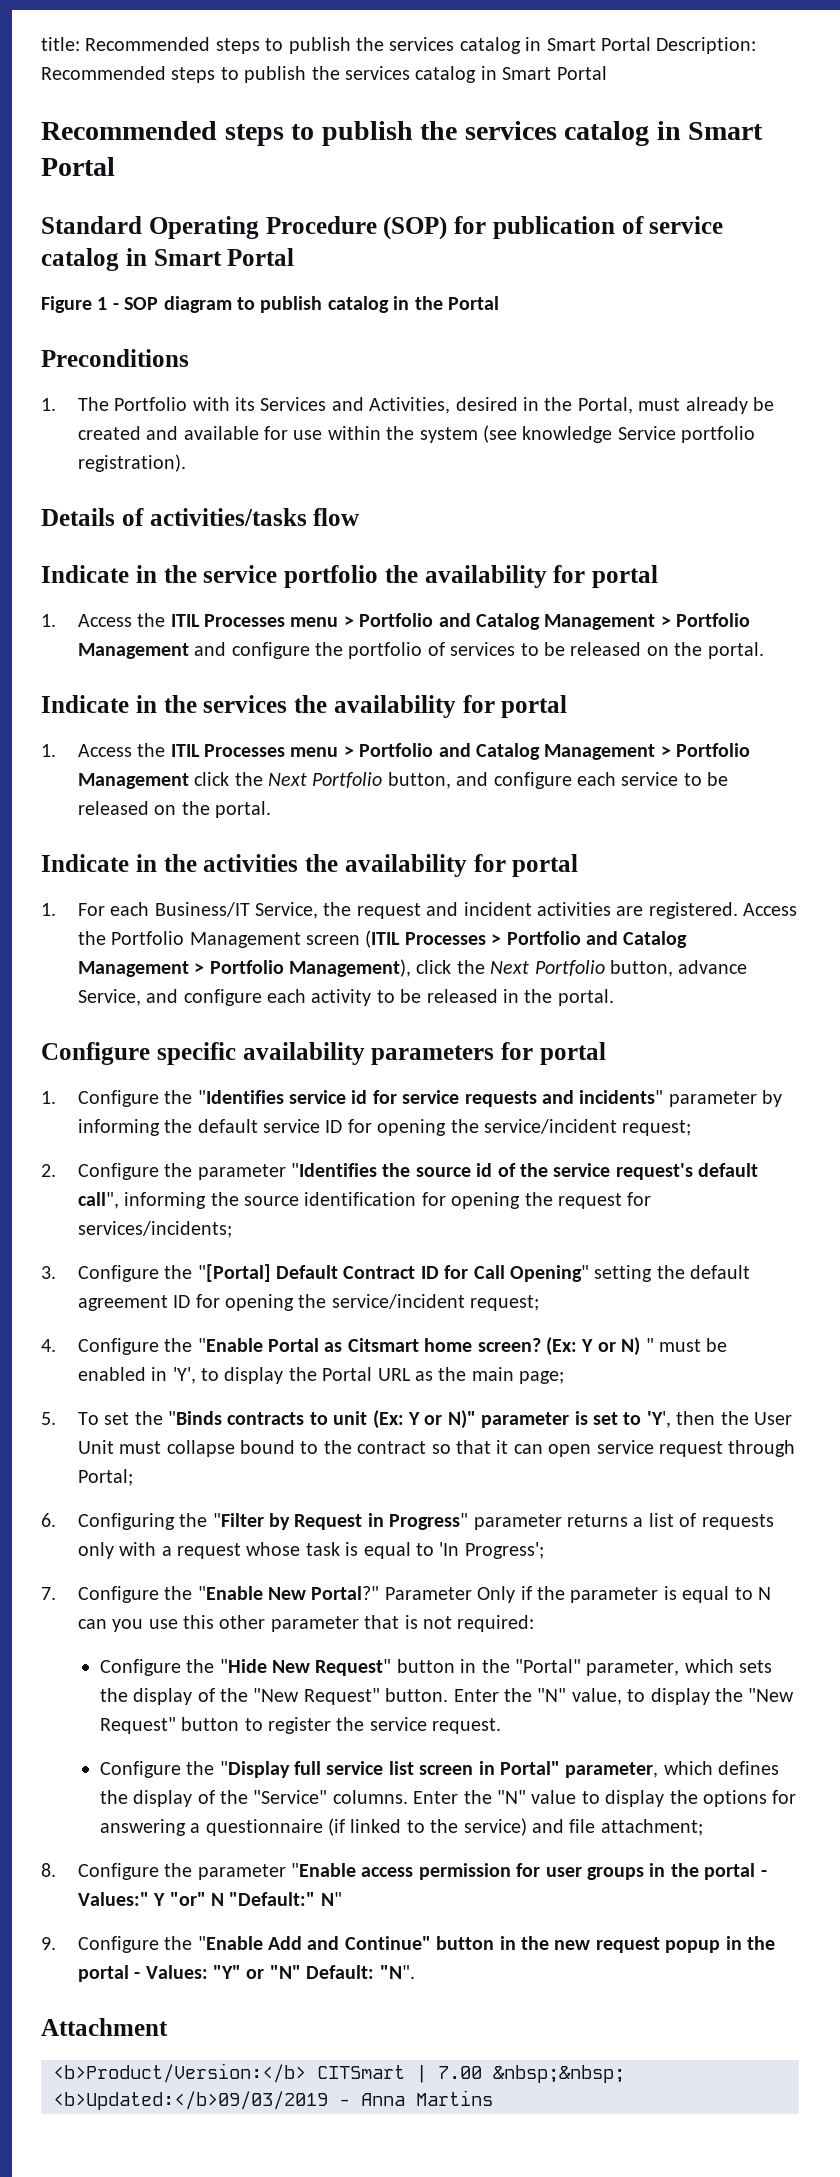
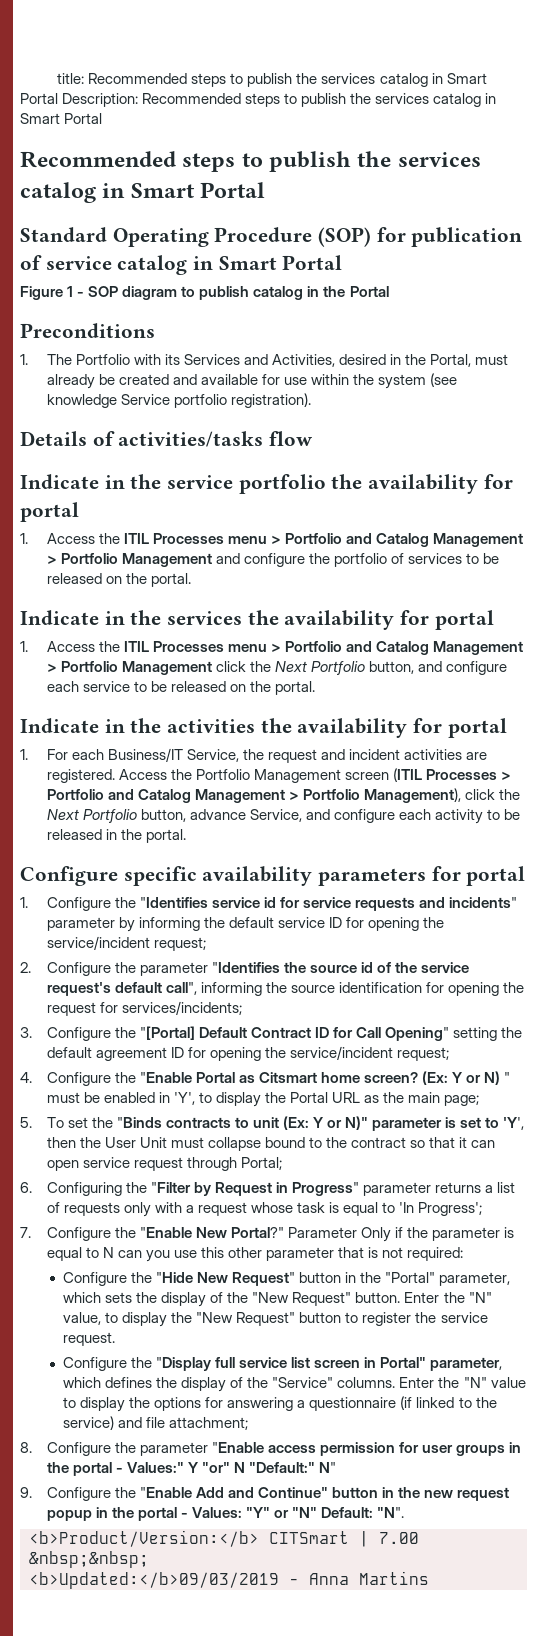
[41,2018,168,2036] // Attachment -> (405, 1512) none

